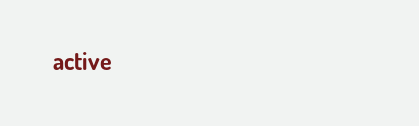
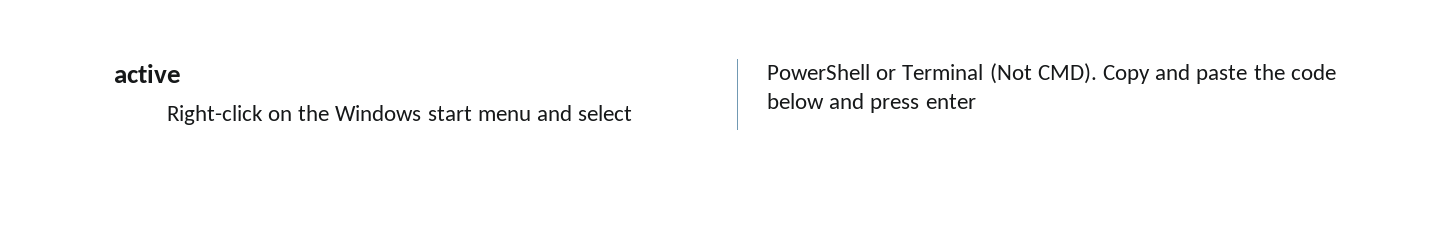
(112, 61) none -> [166,105,633,125] [767,63,1336,84] [767,93,976,113] // Right-click on the Windows start menu and select PowerShell or Terminal (Not CMD). Copy and paste the code below and press enter

